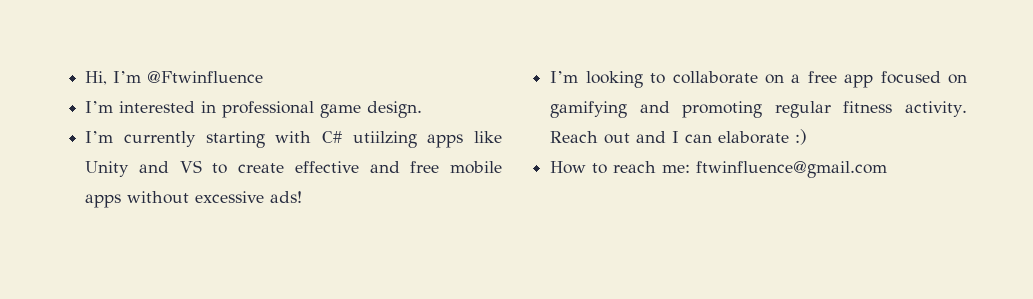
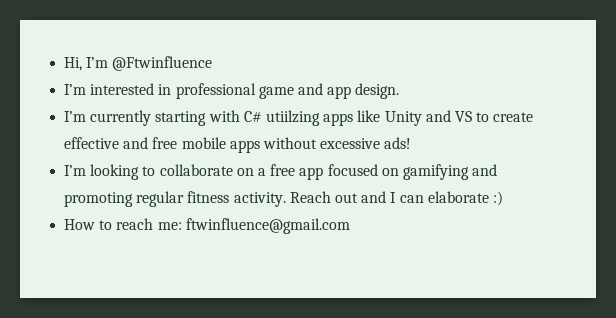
(362, 111) none -> [297,83,352,99] and app

